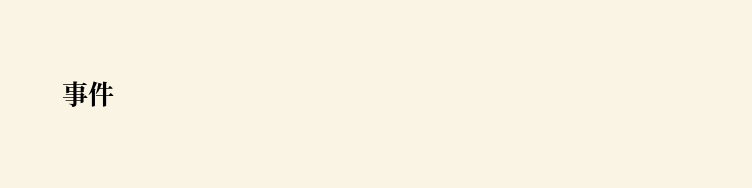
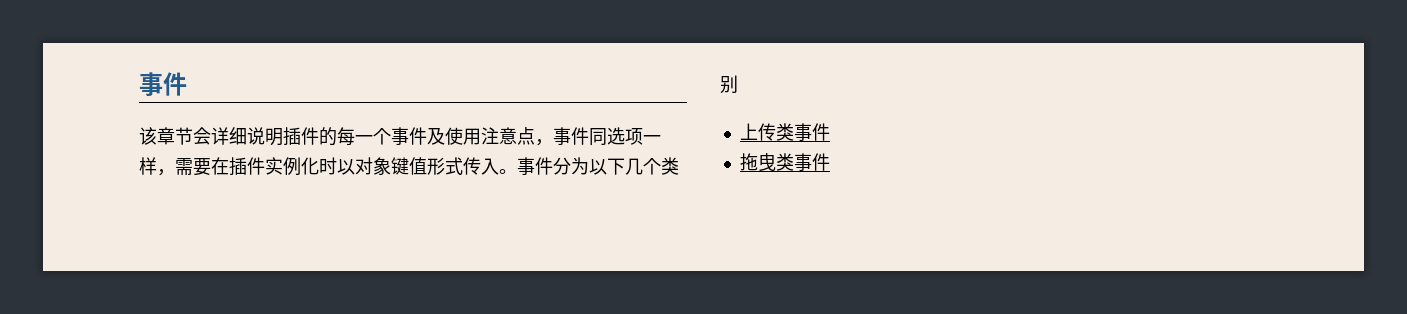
[62,81,114,107] 事件 -> [139,72,187,96] [139,127,661,146] [139,157,679,176] [720,75,738,94] [739,123,830,141] [739,153,830,172] 事件 // 该章节会详细说明插件的每一个事件及使用注意点，事件同选项一样，需要在插件实例化时以对象键值形式传入。事件分为以下几个类别 // 上传类事件 // 拖曳类事件

